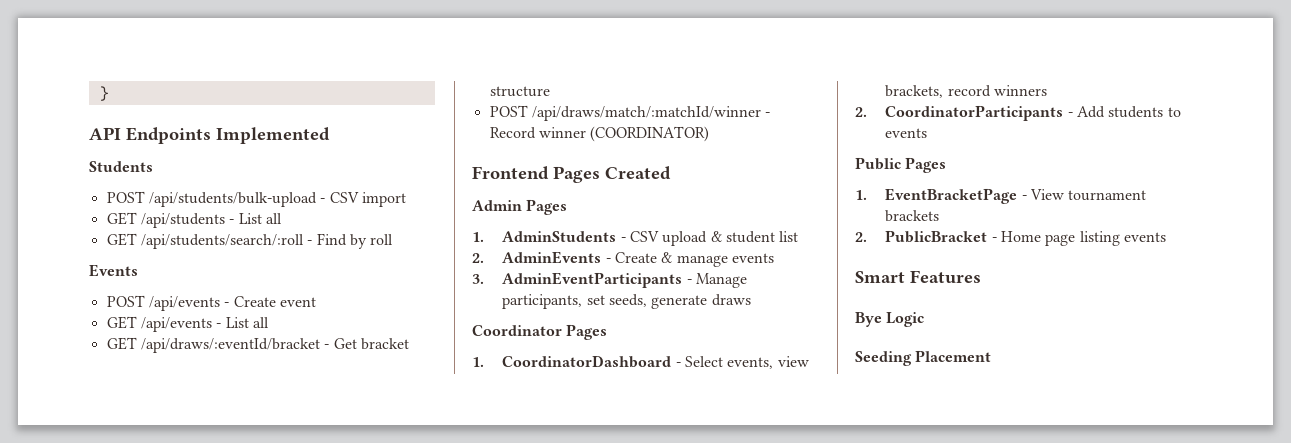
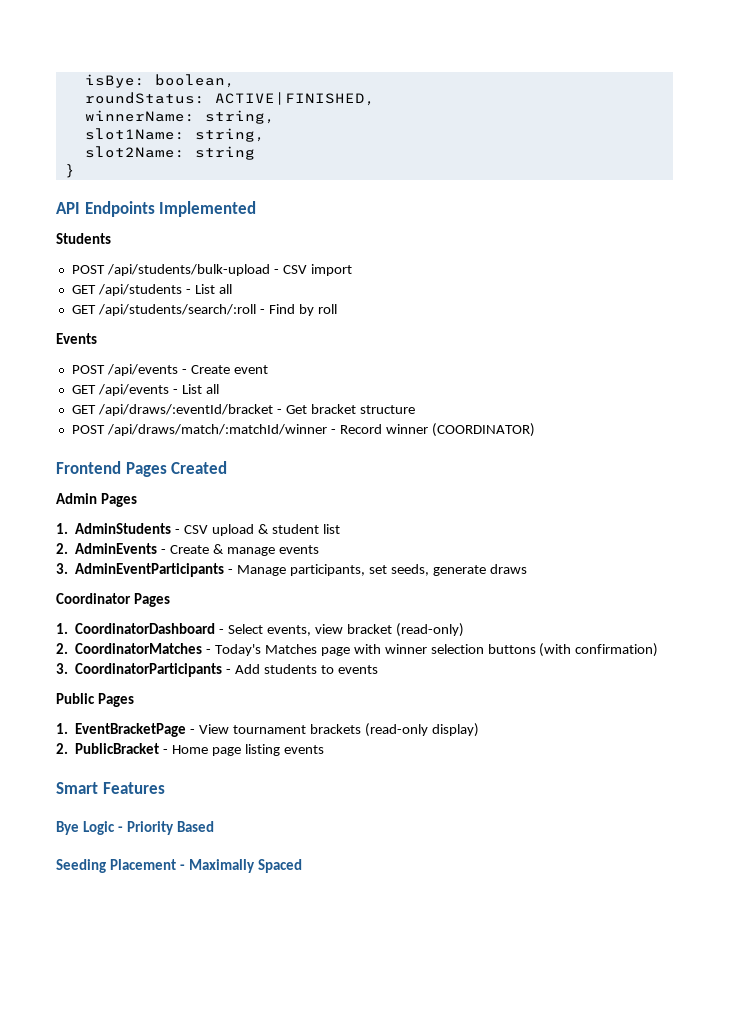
(98, 93) none -> [84,74,235,88] [84,92,375,106] [84,110,275,124] [84,128,265,142] [84,146,255,160] isBye: boolean, // roundStatus: ACTIVE|FINISHED, // winnerName: string, // slot1Name: string, // slot2Name: string //
[885,85,1048,98] [855,107,867,117] brackets, record winners // 2. -> [346,623,464,637] [56,643,659,657] [56,663,68,674] bracket (read-only) // 2. CoordinatorMatches - Today's Matches page with winner selection buttons (with confirmation) // 3.
(940, 216) none -> [364,723,479,737] (read-only display)
(925, 319) none -> [117,821,214,835] - Priority Based
(992, 356) none -> [179,859,302,873] - Maximally Spaced

